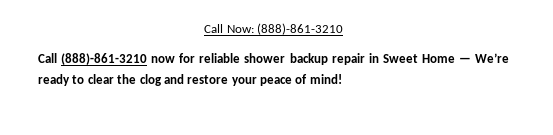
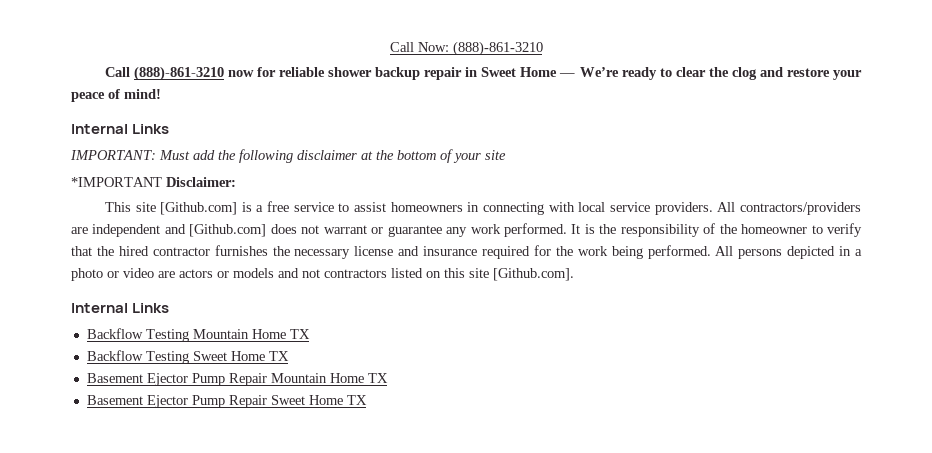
(342, 79) none -> [71,124,170,134] [70,149,506,163] [71,177,236,187] [104,201,862,215] [71,223,863,237] [71,245,862,259] [71,268,574,281] [71,303,170,313] [86,328,310,342] [86,350,289,364] [86,373,388,386] [86,395,367,408] // Internal Links // IMPORTANT: Must add the following disclaimer at the bottom of your site // *IMPORTANT Disclaimer: // This site [Github.com] is a free service to assist homeowners in connecting with local service providers. All contractors/providers are independent and [Github.com] does not warrant or guarantee any work performed. It is the responsibility of the homeowner to verify that the hired contractor furnishes the necessary license and insurance required for the work being performed. All persons depicted in a photo or video are actors or models and not contractors listed on this site [Github.com]. // Internal Links // Backflow Testing Mountain Home TX // Backflow Testing Sweet Home TX // Basement Ejector Pump Repair Mountain Home TX // Basement Ejector Pump Repair Sweet Home TX

